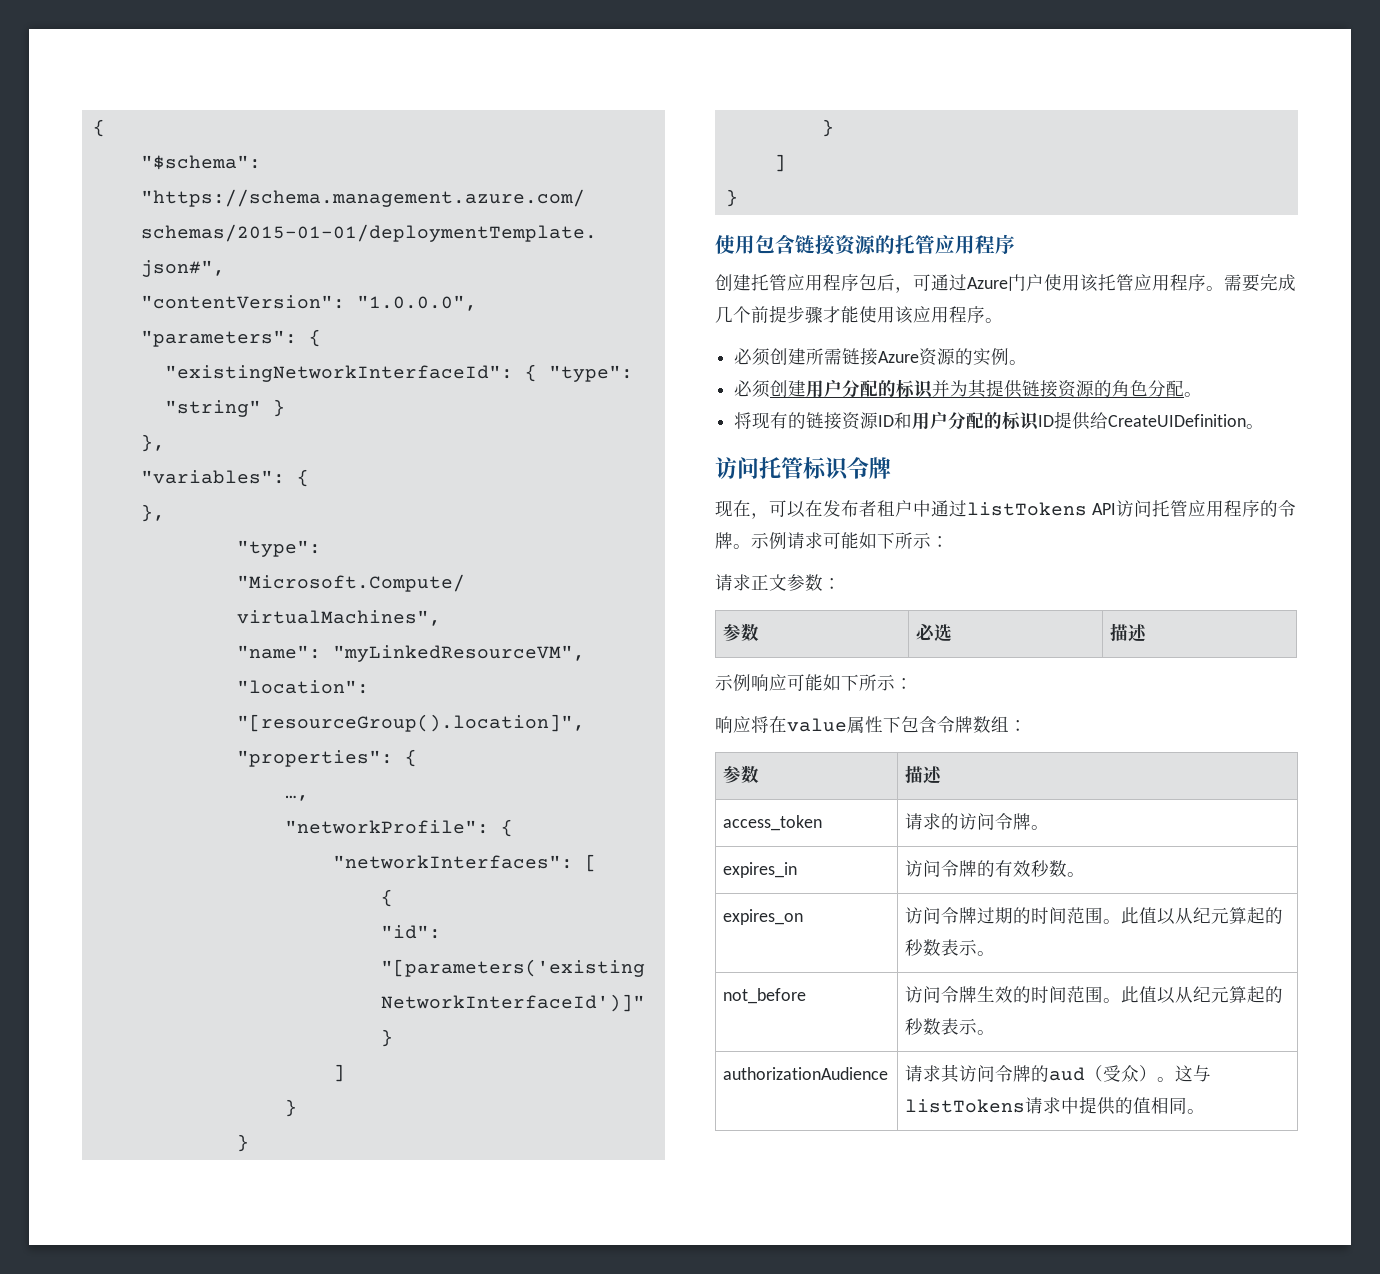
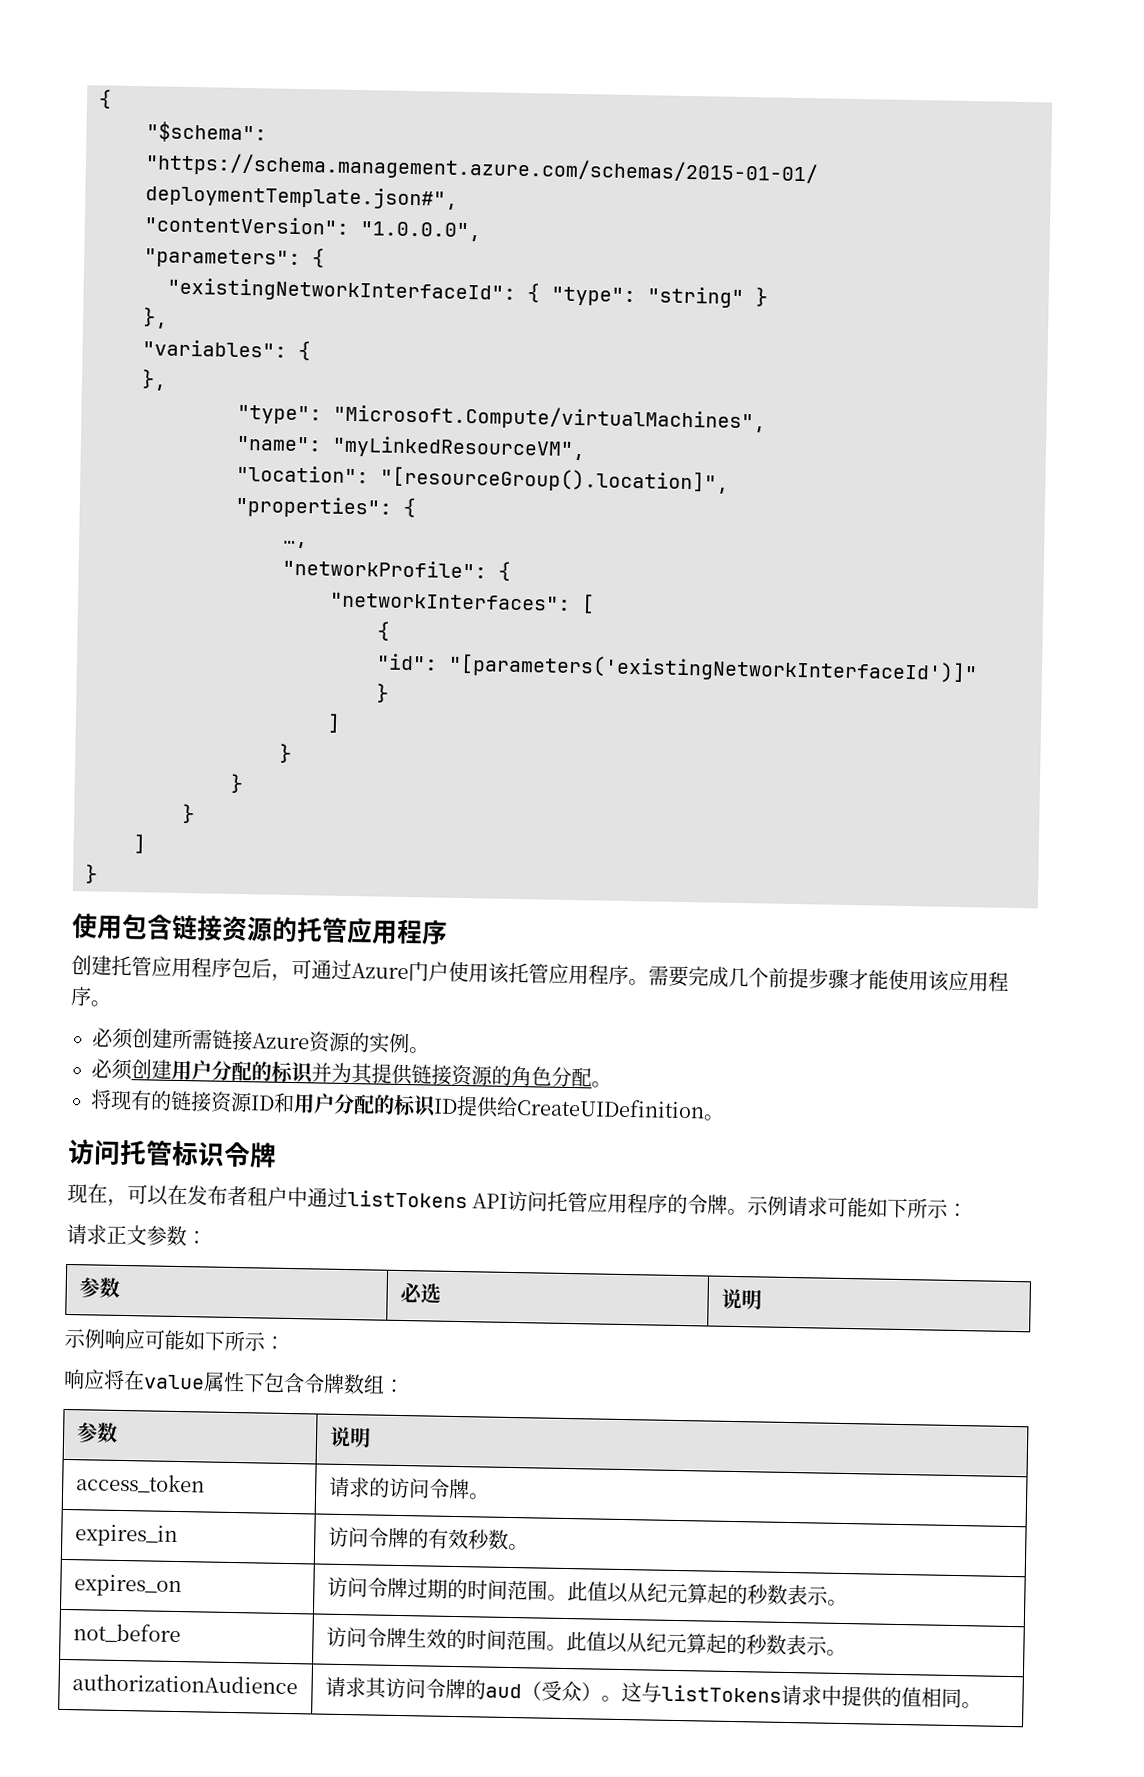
[1110,623,1148,642] 描述 -> [720,1288,762,1310] 说明
[905,765,943,784] 描述 -> [328,1426,371,1448] 说明

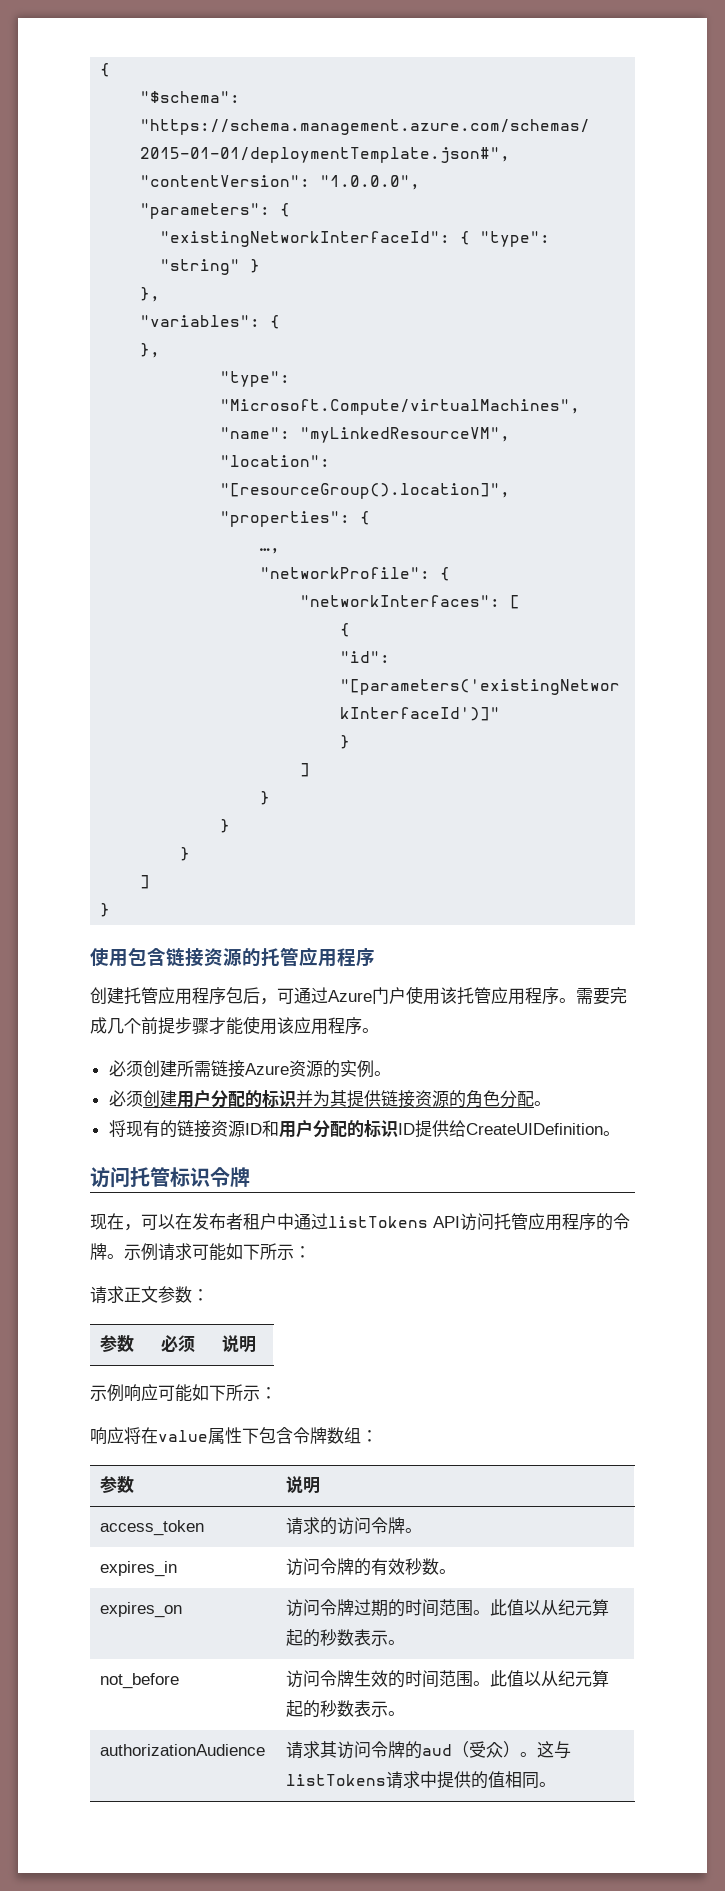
[419,1283,441,1304] 选 -> [178,1335,196,1353] 须

